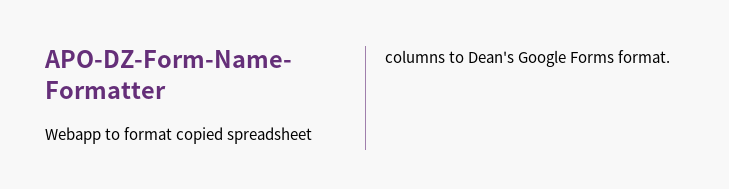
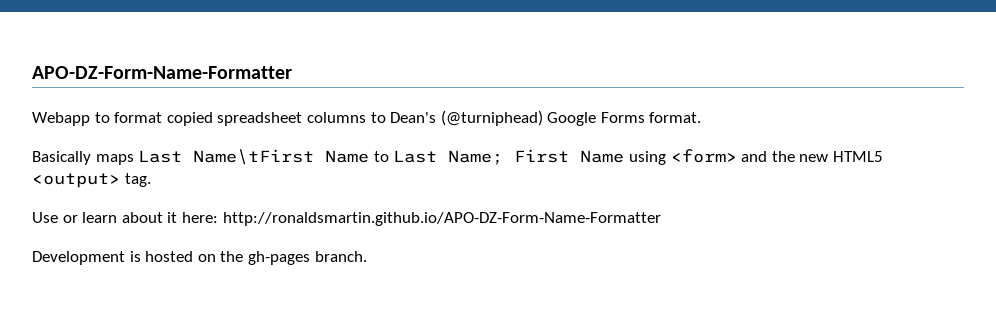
(515, 57) none -> [440,110,543,126] (@turniphead)
(671, 56) none -> [32,149,883,165] [32,173,151,188] [32,212,661,226] [32,251,367,265] // Basically maps Last Name\tFirst Name to Last Name; First Name using <form> and the new HTML5 <output> tag. // Use or learn about it here: http://ronaldsmartin.github.io/APO-DZ-Form-Name-Formatter // Development is hosted on the gh-pages branch.

